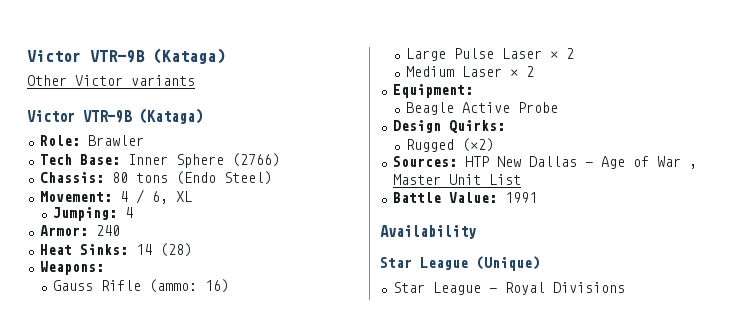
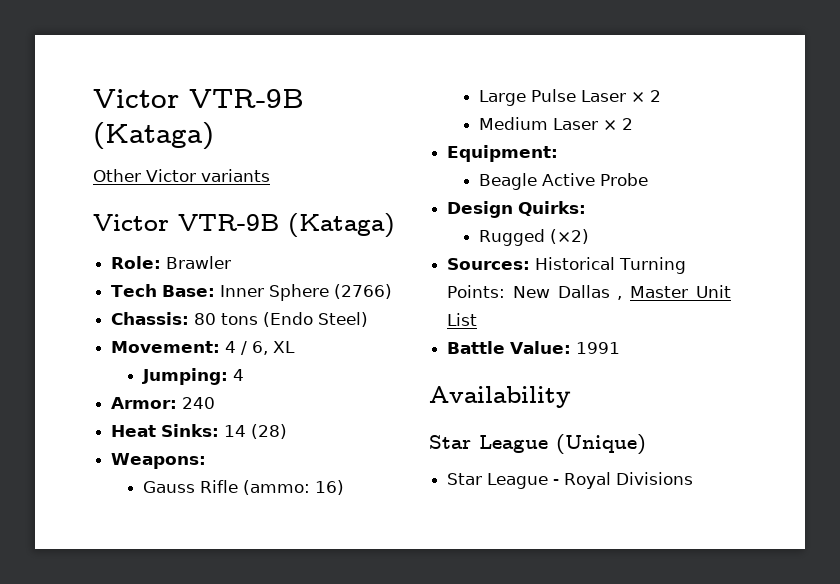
[464,156,681,169] HTP New Dallas - Age of War -> [535,257,687,274] [447,285,610,298] Historical Turning Points: New Dallas

